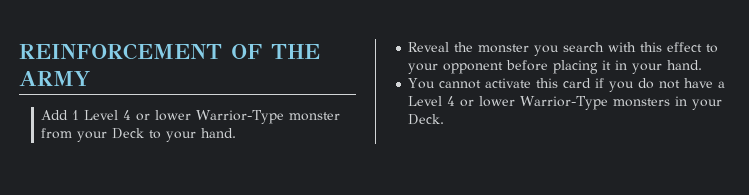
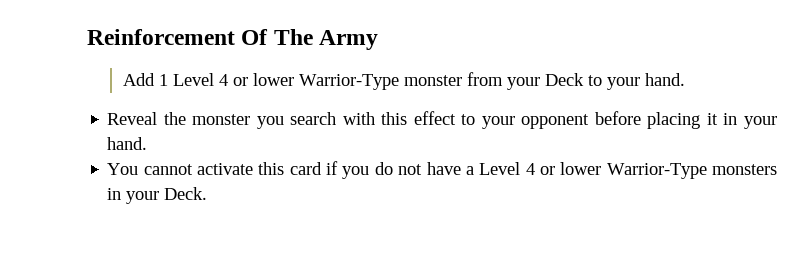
[19,43,320,60] [19,71,90,86] REINFORCEMENT OF THE ARMY -> [87,29,379,50] Reinforcement Of The Army

